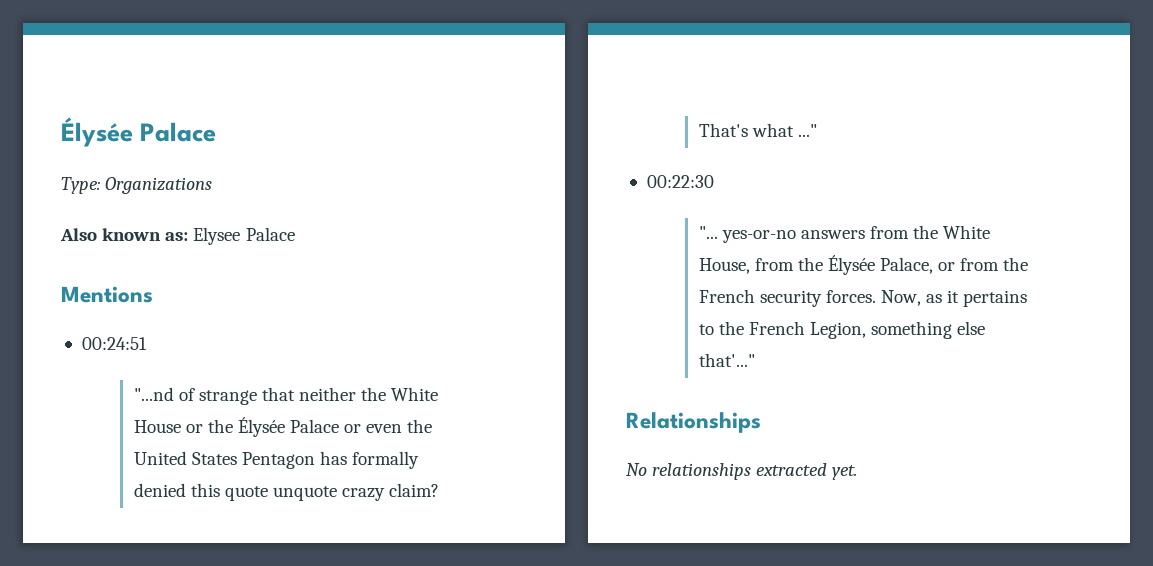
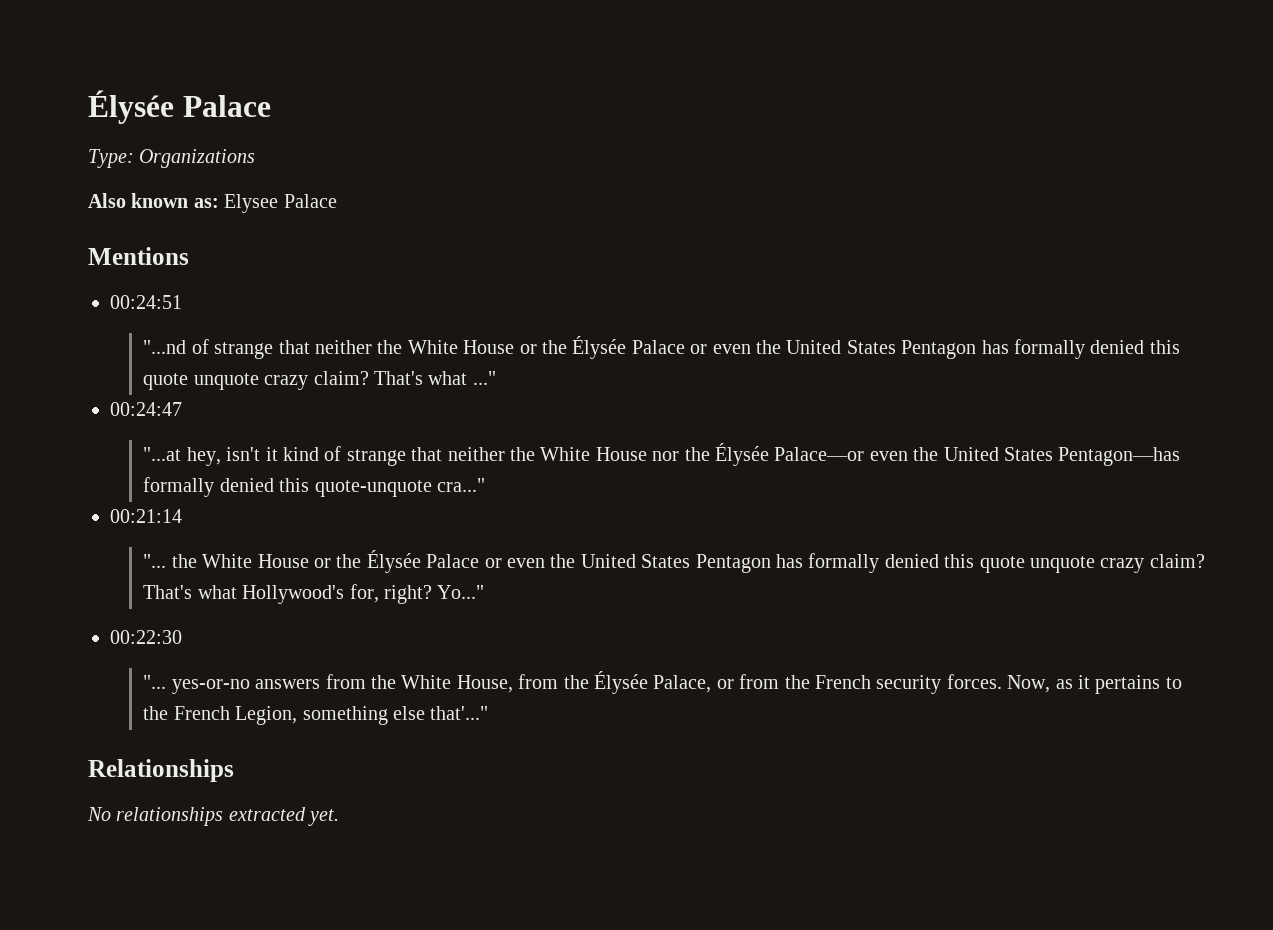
(817, 130) none -> [110,402,182,416] [143,443,1181,466] [143,477,486,497] [110,509,182,523] [143,550,1205,573] [143,584,485,604] // 00:24:47 // "...at hey, isn't it kind of strange that neither the White House nor the Élysée Palace—or even the United States Pentagon—has formally denied this quote-unquote cra..." // 00:21:14 // "... the White House or the Élysée Palace or even the United States Pentagon has formally denied this quote unquote crazy claim? That's what Hollywood's for, right? Yo..."

